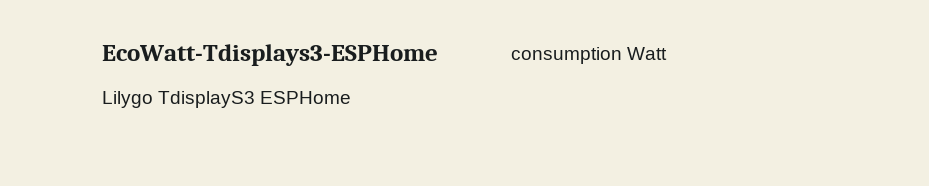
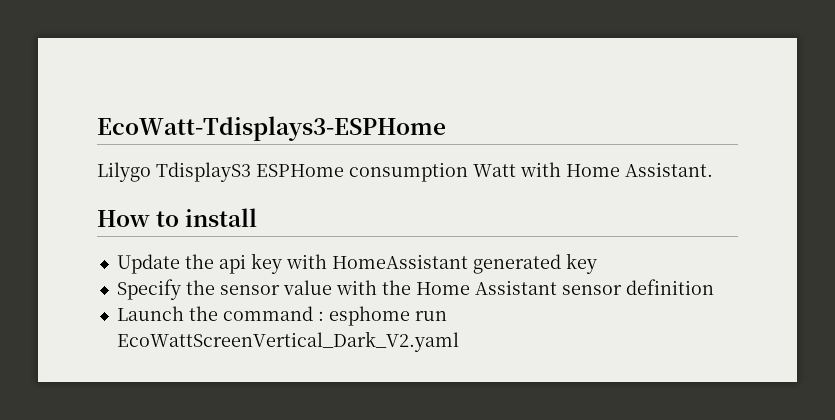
(668, 53) none -> [520,162,713,177] [97,208,258,227] [116,253,597,274] [116,279,714,300] [116,306,447,326] [116,331,459,352] with Home Assistant. // How to install // Update the api key with HomeAssistant generated key // Specify the sensor value with the Home Assistant sensor definition // Launch the command : esphome run EcoWattScreenVertical_Dark_V2.yaml

